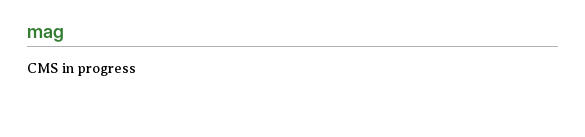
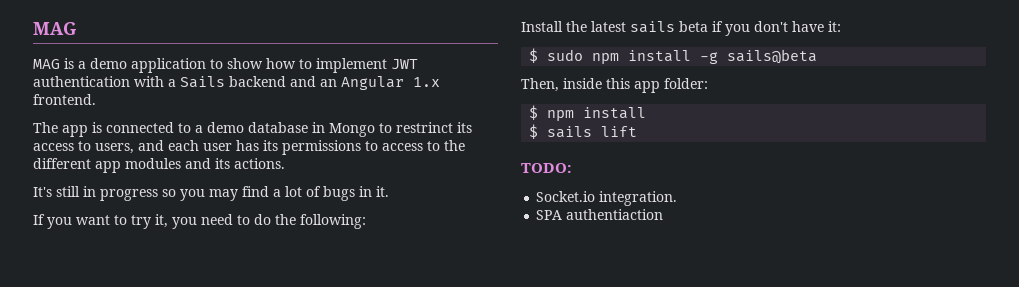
[27,28,64,42] [27,63,136,76] mag // CMS in progress -> [33,22,76,35] [33,58,418,73] [33,76,440,90] [33,94,96,105] [33,122,472,137] [33,140,465,155] [33,158,285,173] [33,186,389,201] [33,214,366,229] [521,21,841,36] [529,48,818,64] [521,78,708,93] [529,105,647,121] [529,124,638,139] [521,163,572,173] [536,191,678,206] [536,209,664,220] MAG // MAG is a demo application to show how to implement JWT authentication with a Sails backend and an Angular 1.x frontend. // The app is connected to a demo database in Mongo to restrinct its access to users, and each user has its permissions to access to the different app modules and its actions. // It's still in progress so you may find a lot of bugs in it. // If you want to try it, you need to do the following: // Install the latest sails beta if you don't have it: // $ sudo npm install -g sails@beta // Then, inside this app folder: // $ npm install // $ sails lift // TODO: // Socket.io integration. // SPA authentiaction

